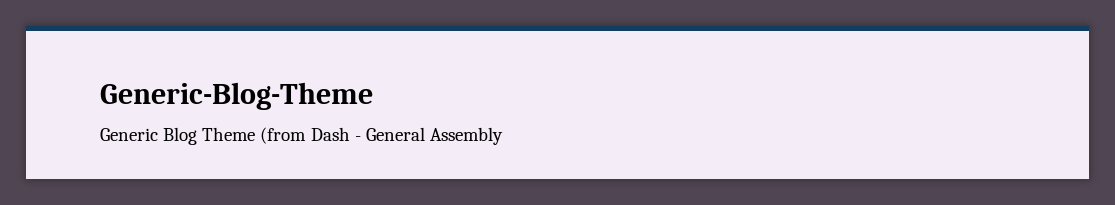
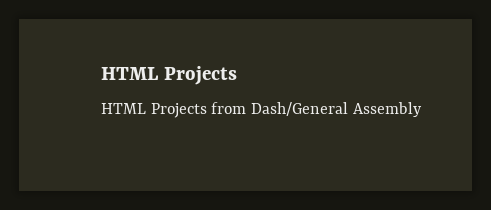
[100,82,373,110] [100,127,425,145] Generic-Blog-Theme // Generic Blog Theme (from Dash - General -> [101,66,237,85] [101,102,349,118] HTML Projects // HTML Projects from Dash/General

